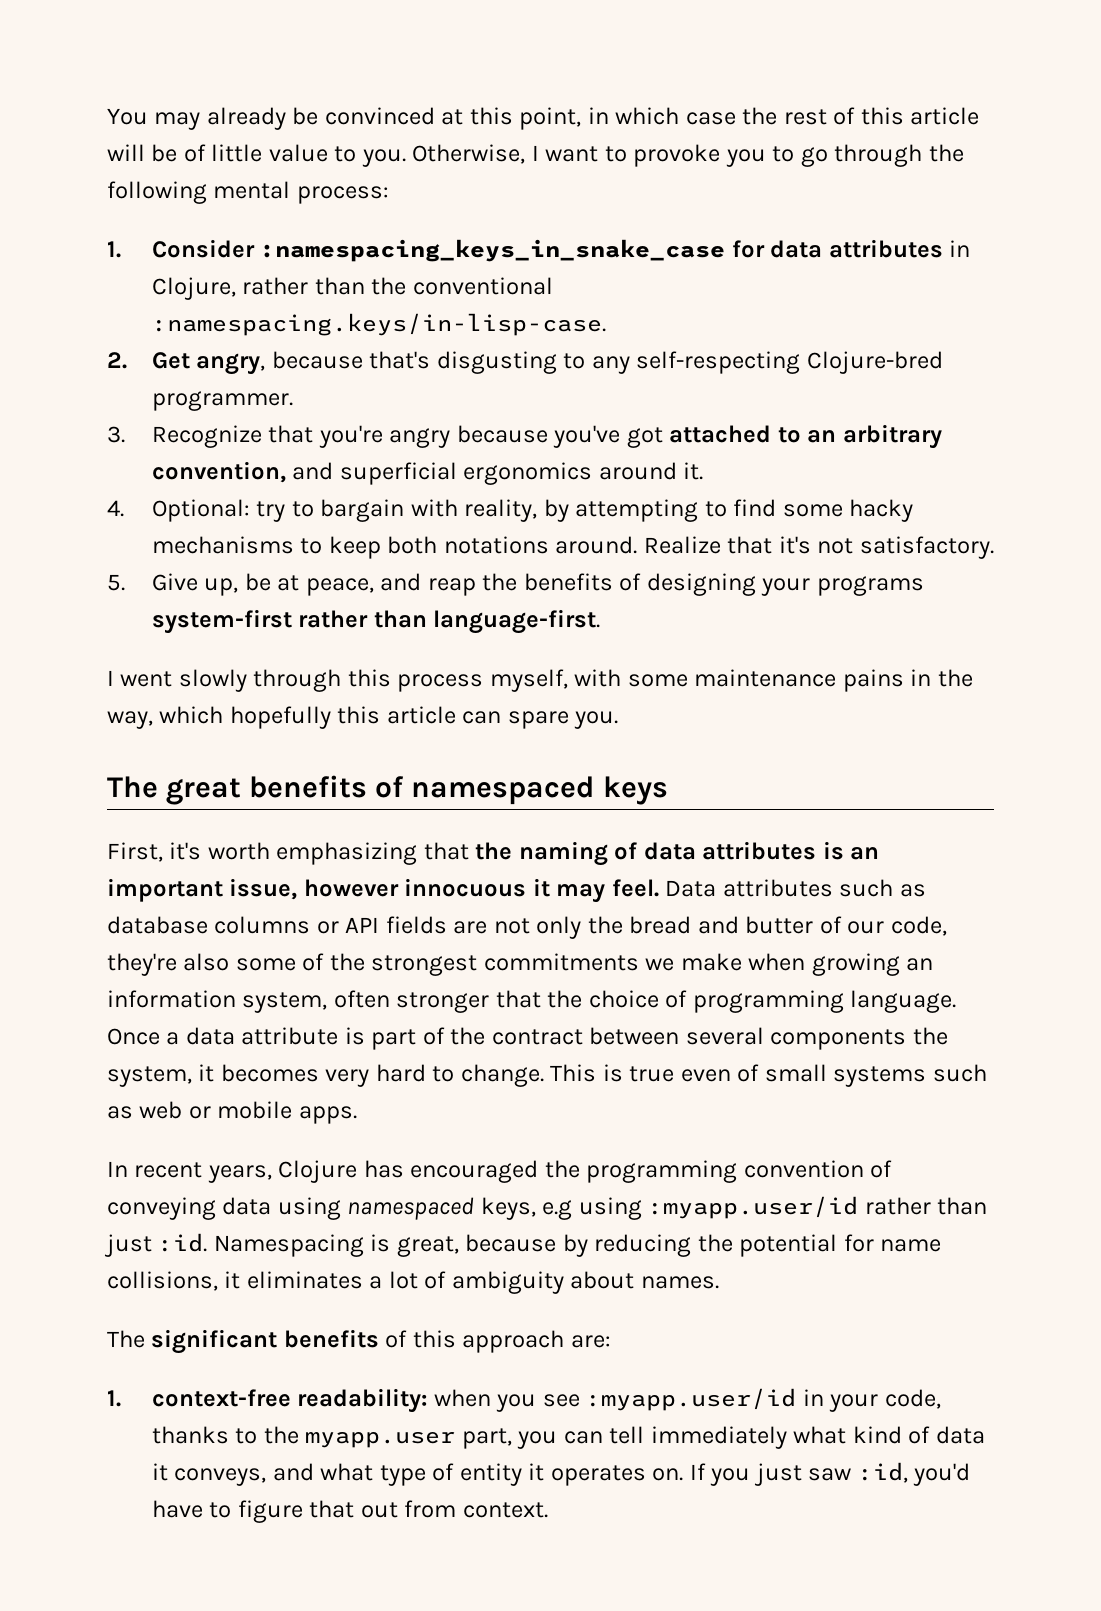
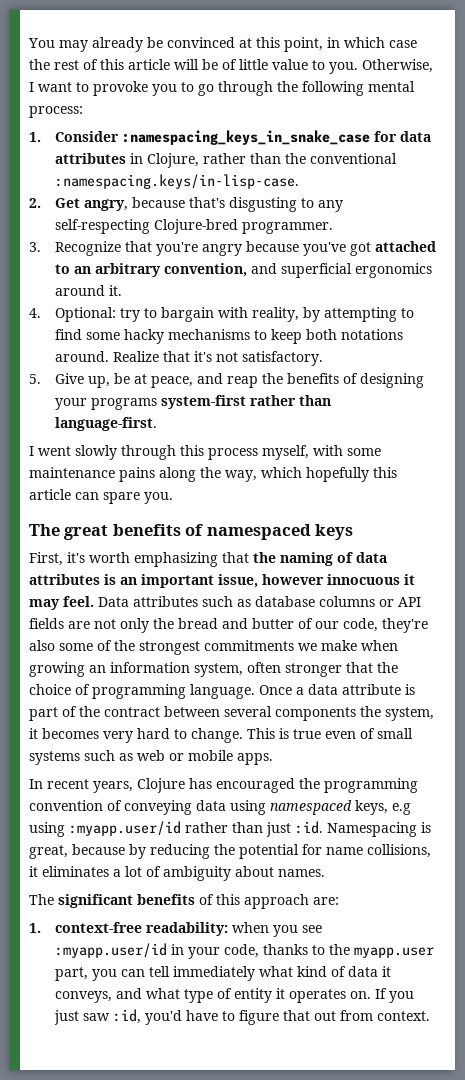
[910,669,932,686] in -> [159,467,196,482] along

